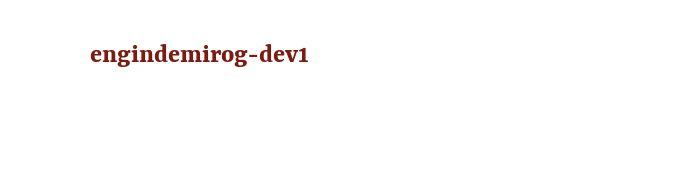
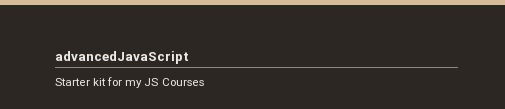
[90,44,309,67] engindemirog-dev1 -> [55,51,189,64] [55,77,204,88] advancedJavaScript // Starter kit for my JS Courses

